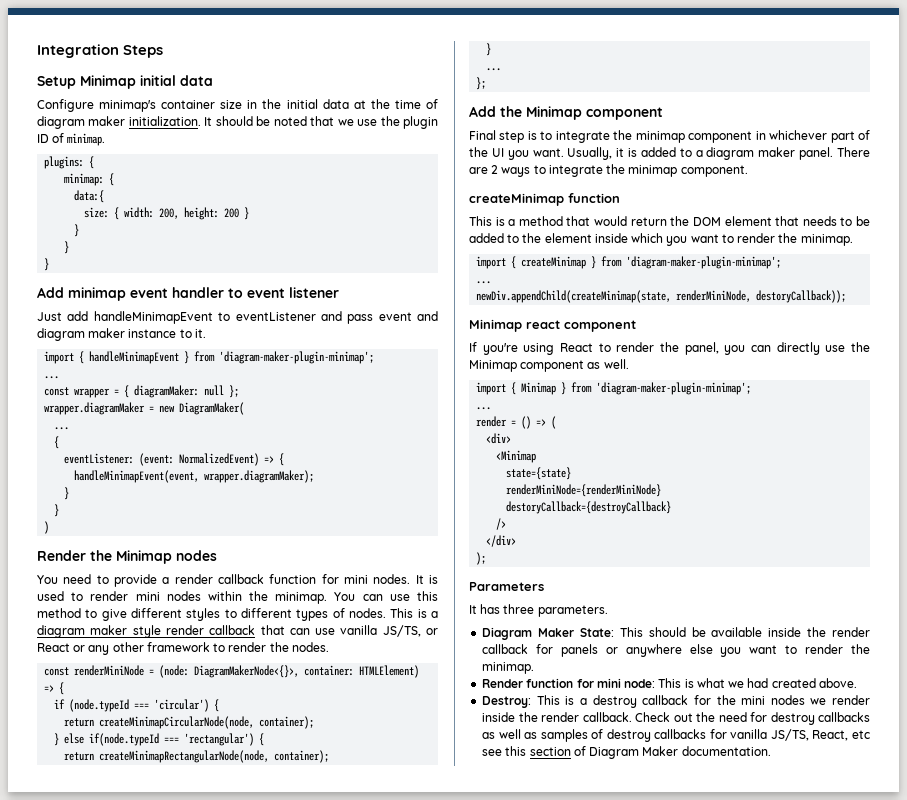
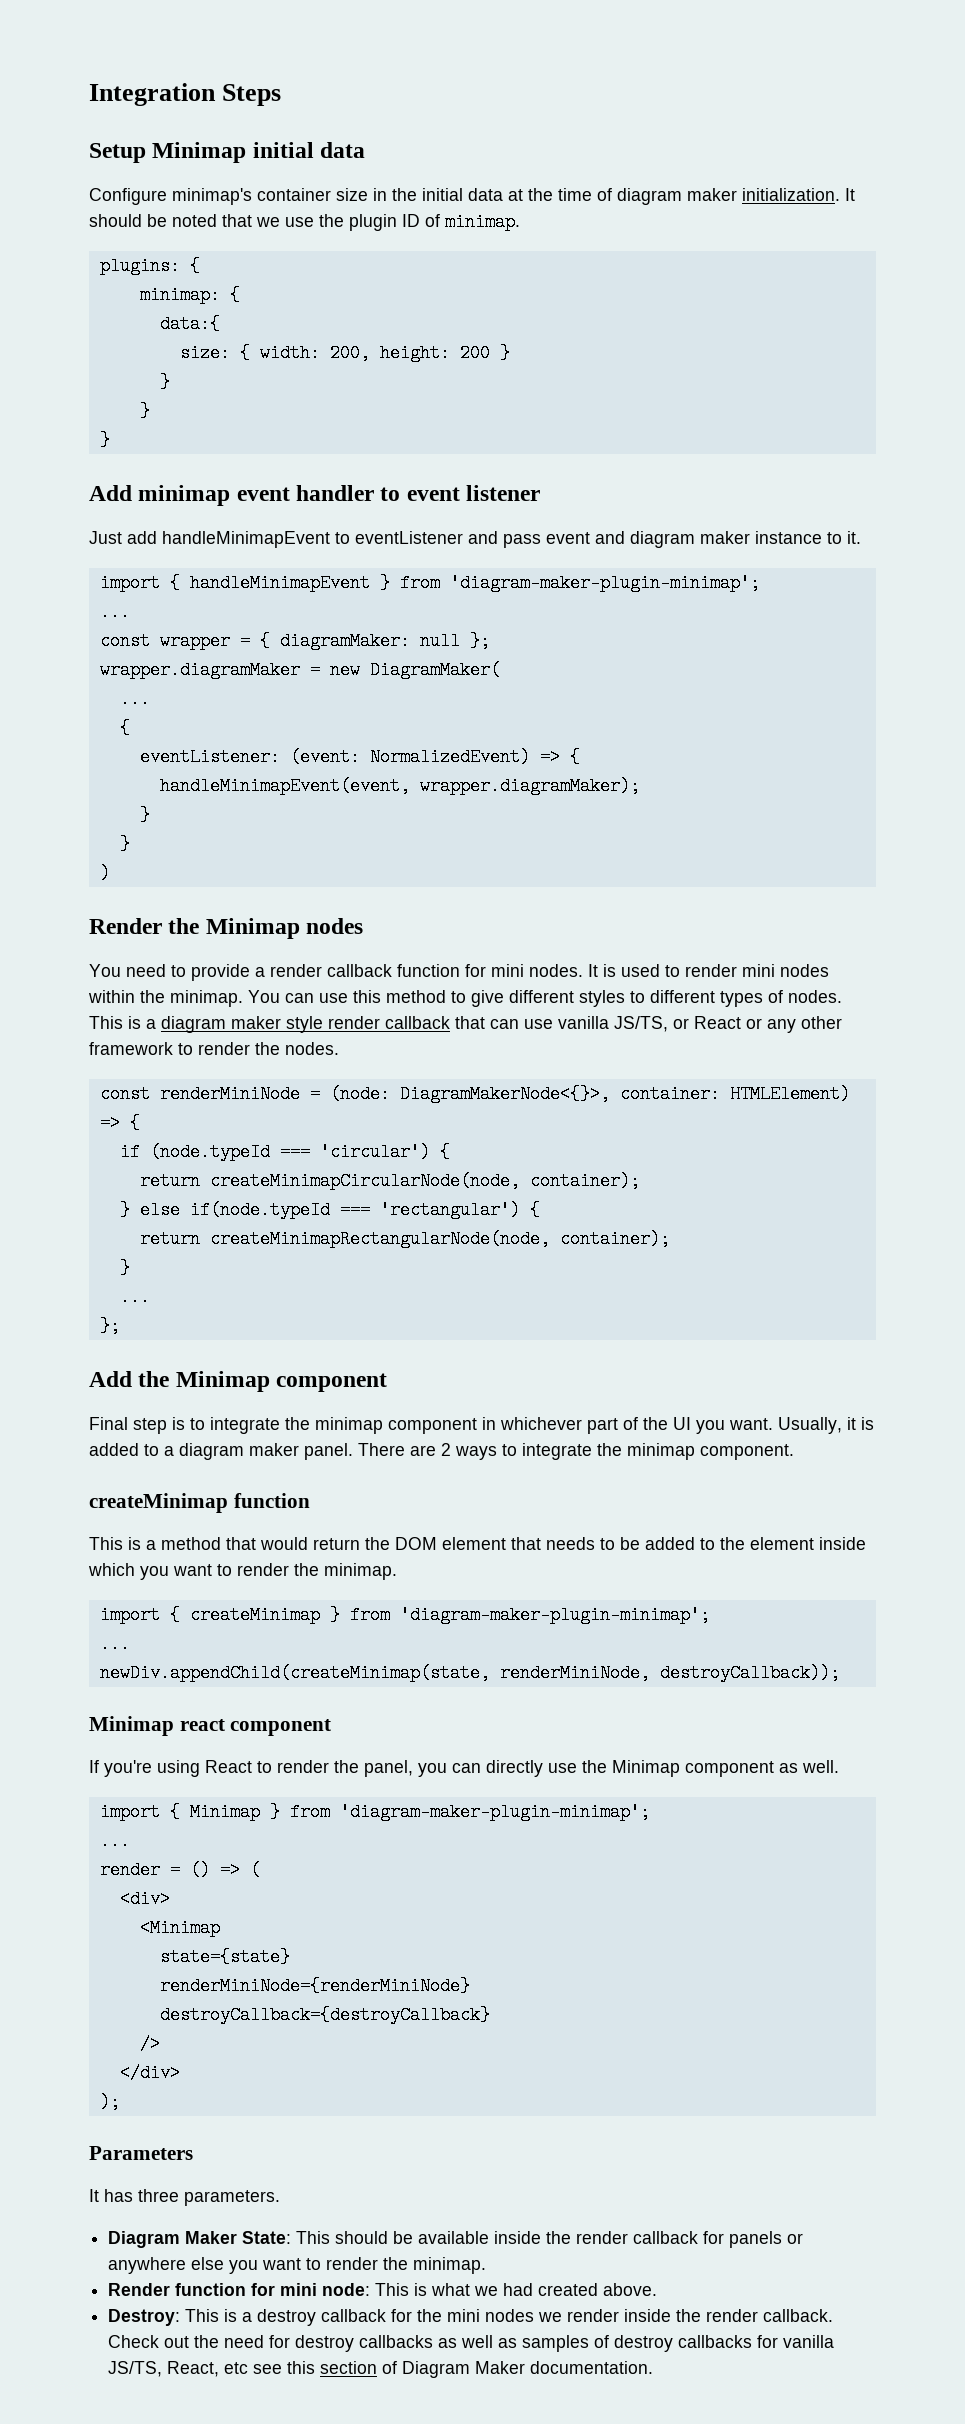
[756,290,847,303] destoryCallback)); -> [659,1664,840,1682] destroyCallback));
[506,501,672,514] destoryCallback={destroyCallback} -> [159,2006,490,2024] destroyCallback={destroyCallback}

